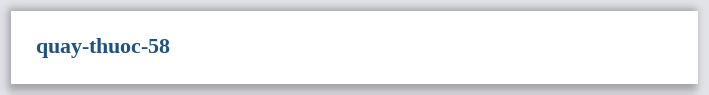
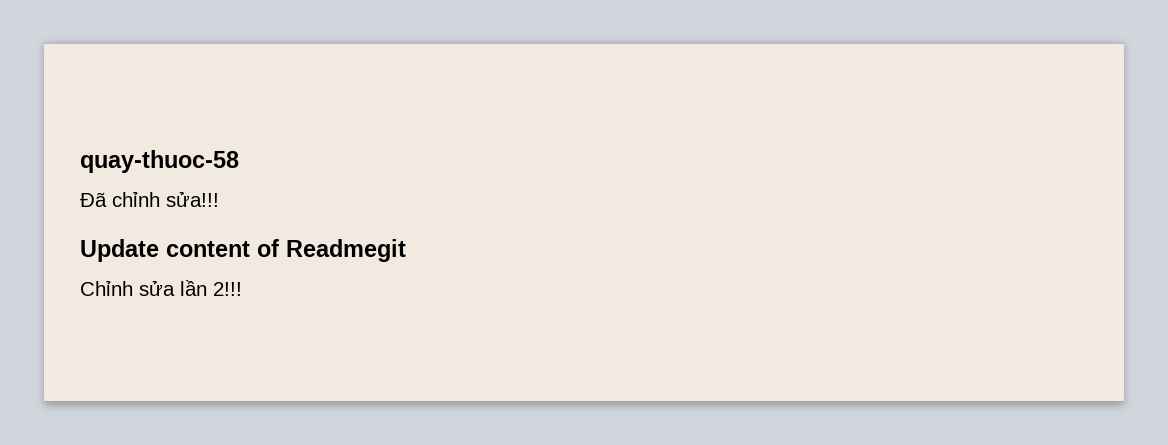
(170, 48) none -> [80,191,219,207] [80,239,406,262] [80,280,242,296] // Đã chỉnh sửa!!! // Update content of Readmegit // Chỉnh sửa lần 2!!!

